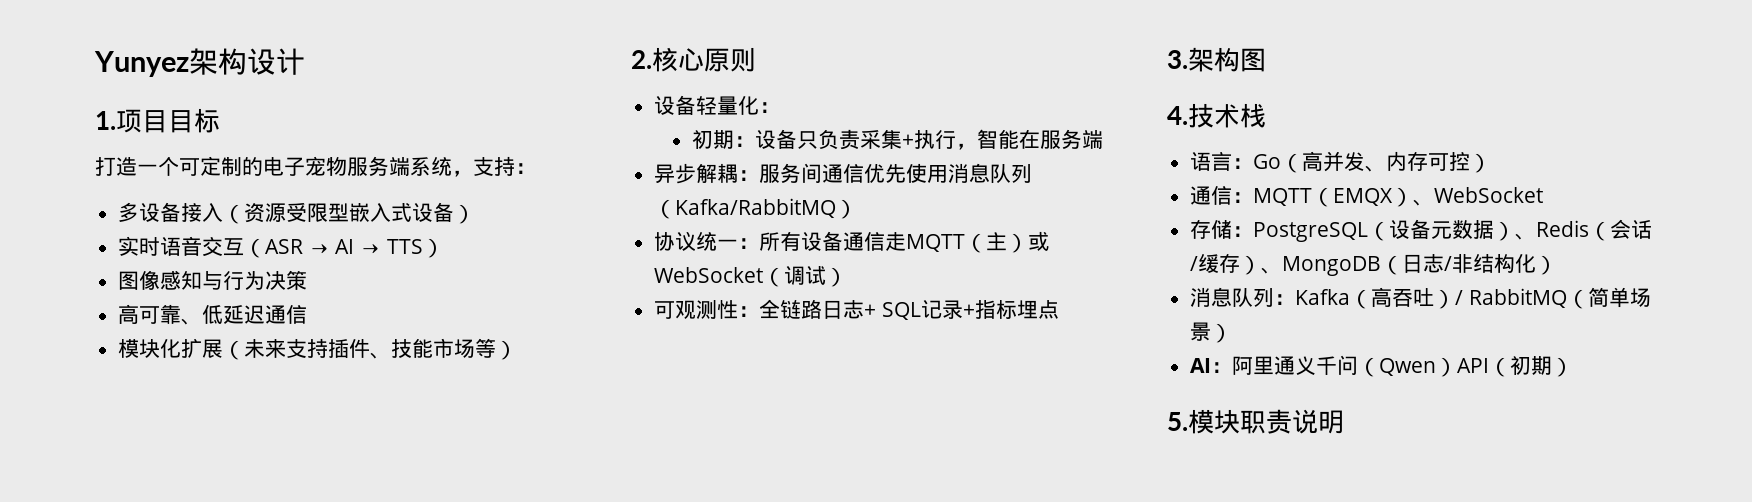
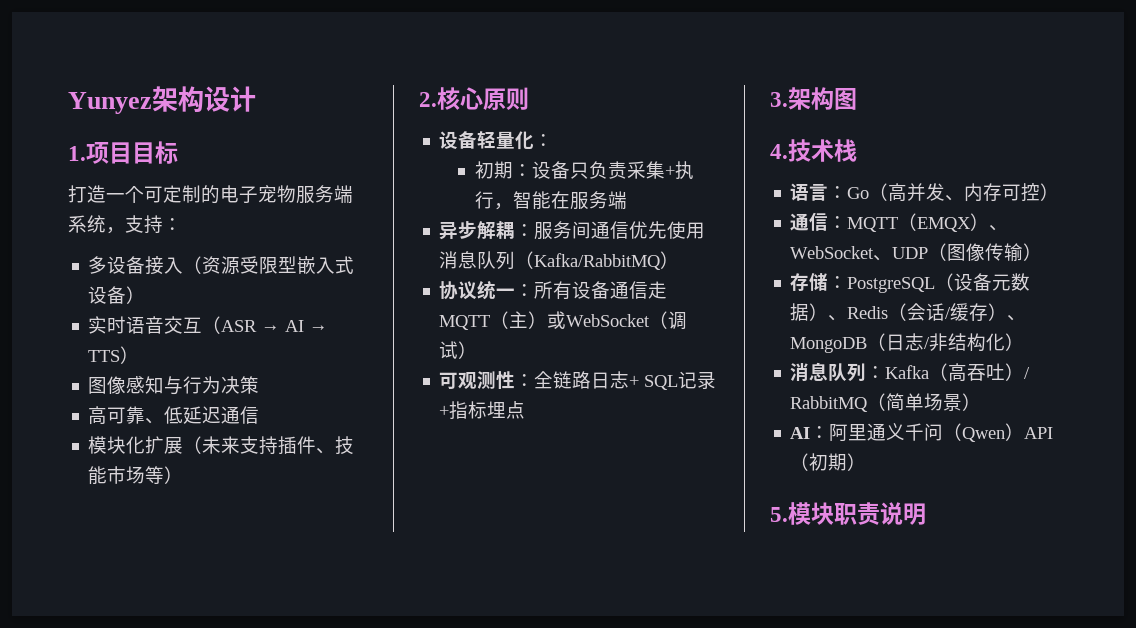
(1544, 195) none -> [873,243,1043,262] 、UDP（图像传输）

